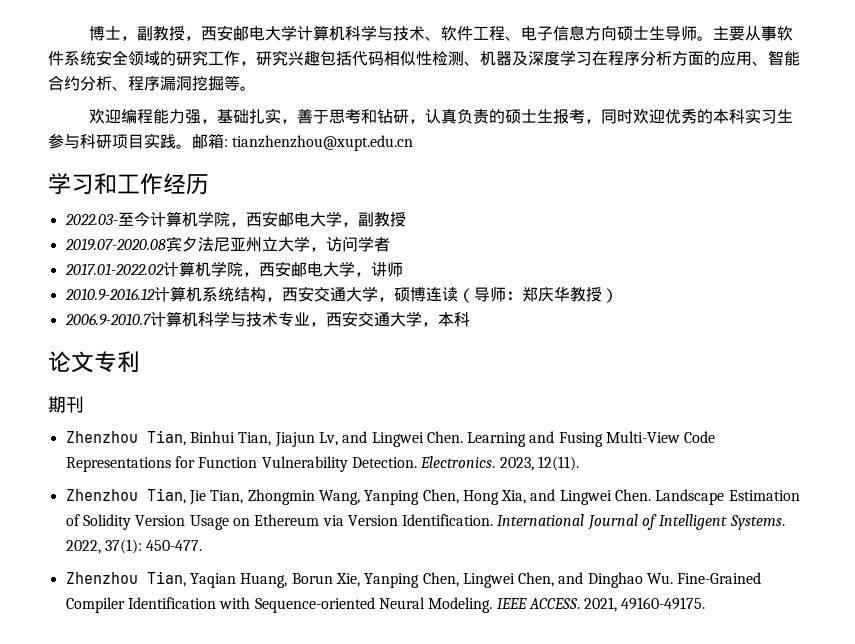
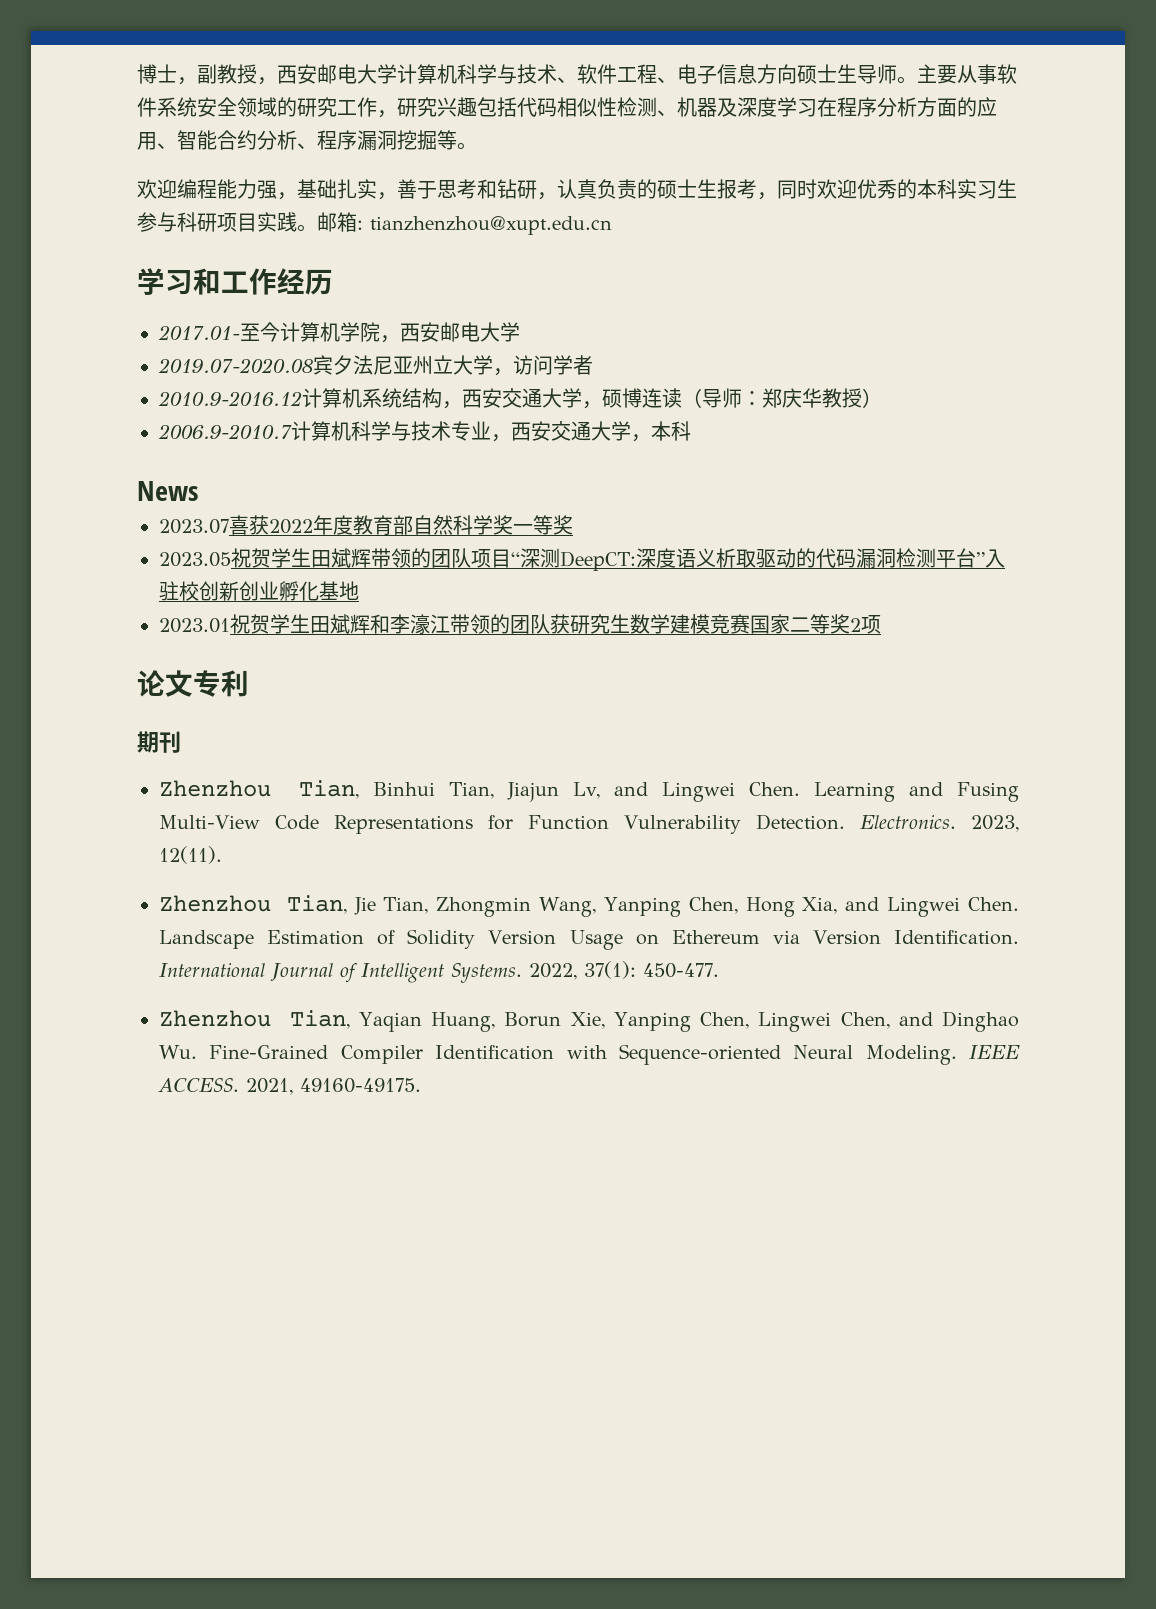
[64,214,118,225] 2022.03- -> [158,325,240,340] 2017.01-
[341,212,406,227] ，副教授 -> (520, 332) none
[64,261,403,277] // 2017.01-2022.02计算机学院，西安邮电大学，讲师 -> (593, 365) none
(470, 319) none -> [137,481,198,501] [159,515,573,535] [159,548,1005,571] [159,581,359,601] [159,614,881,634] // News // 2023.07喜获2022年度教育部自然科学奖一等奖 // 2023.05祝贺学生田斌辉带领的团队项目“深测DeepCT:深度语义析取驱动的代码漏洞检测平台”入驻校创新创业孵化基地 // 2023.01祝贺学生田斌辉和李濠江带领的团队获研究生数学建模竞赛国家二等奖2项

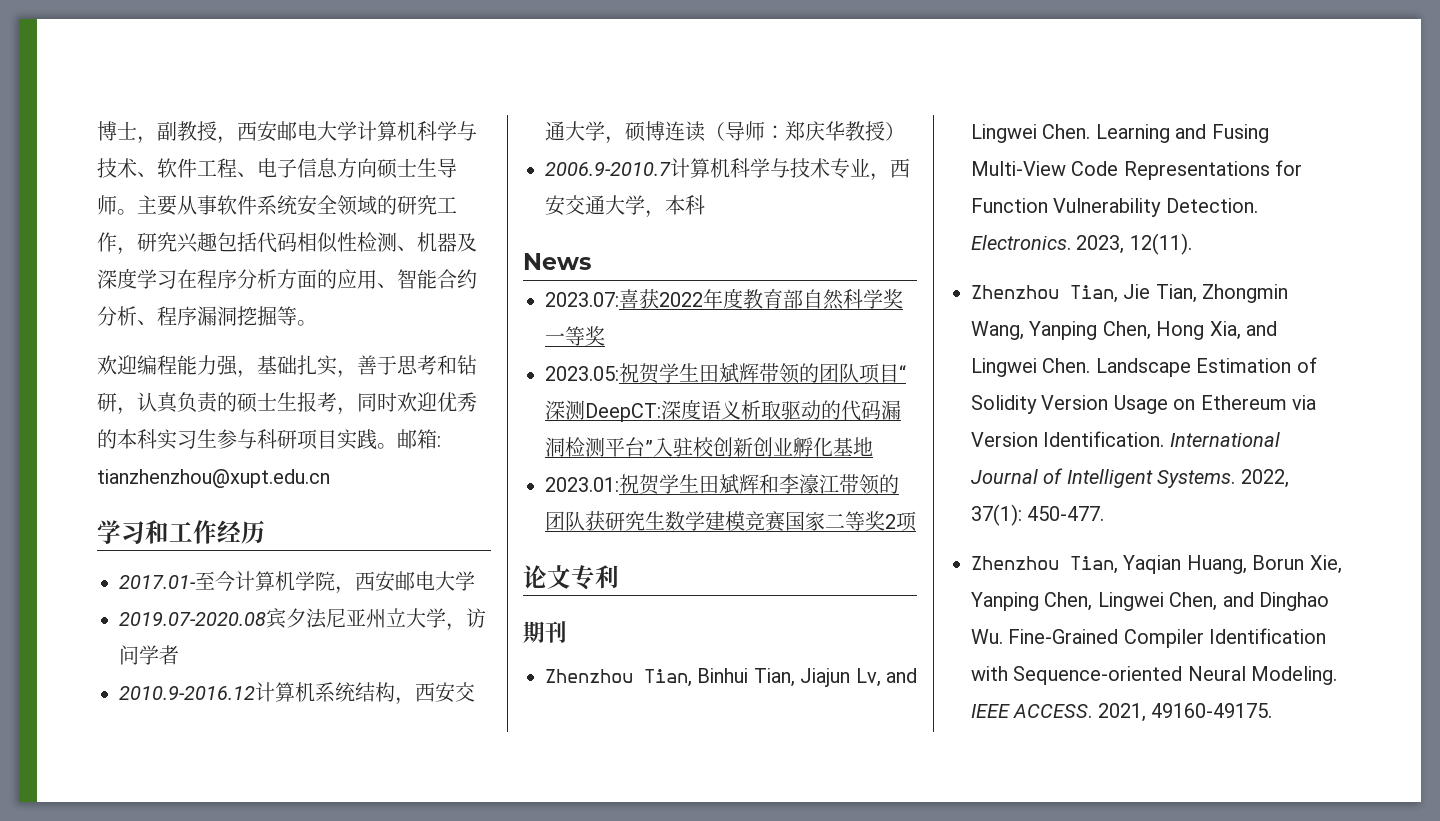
[159,519,229,534] 2023.07 -> [545,292,619,307] 2023.07:
[159,552,231,567] 2023.05 -> [545,366,619,381] 2023.05:
[159,618,230,633] 2023.01 -> [545,477,619,492] 2023.01:

